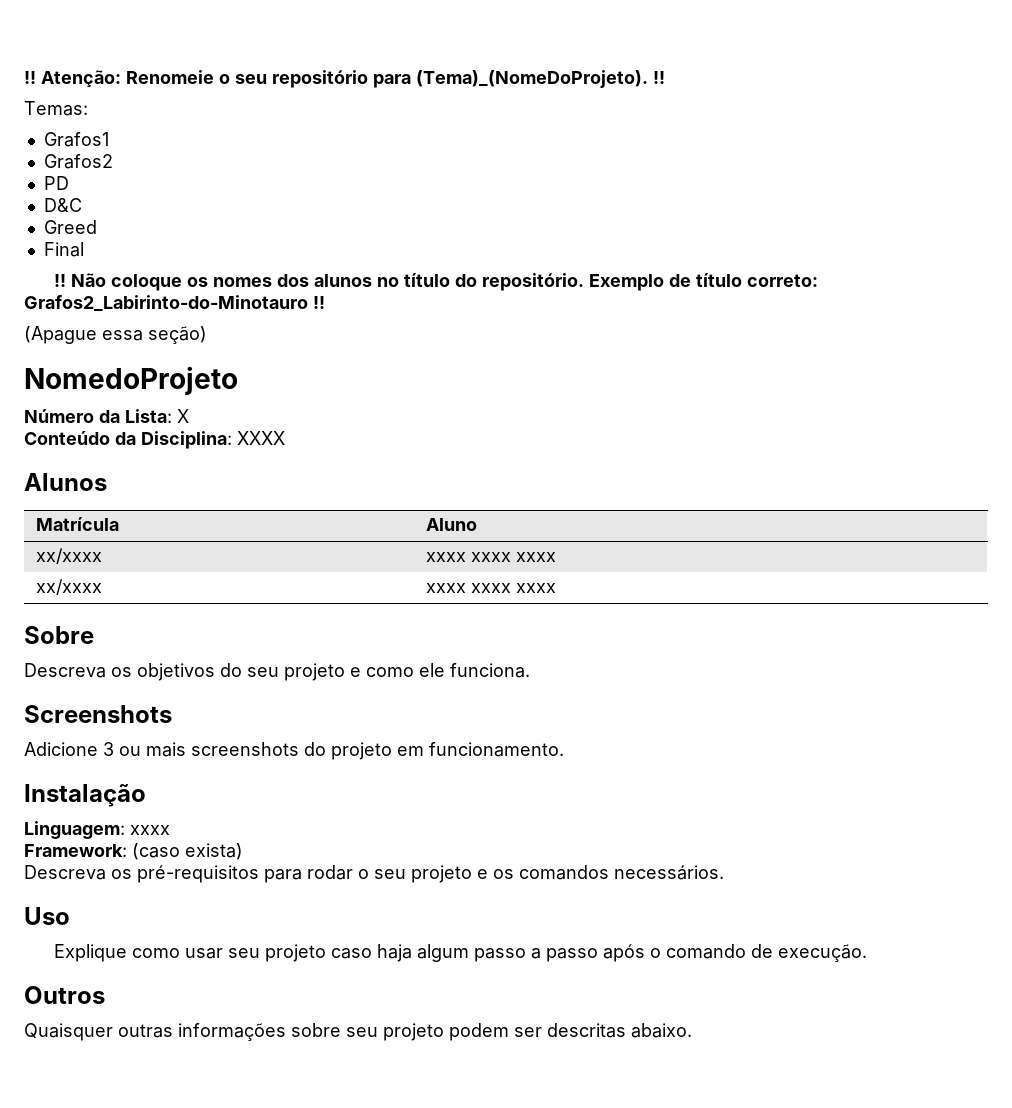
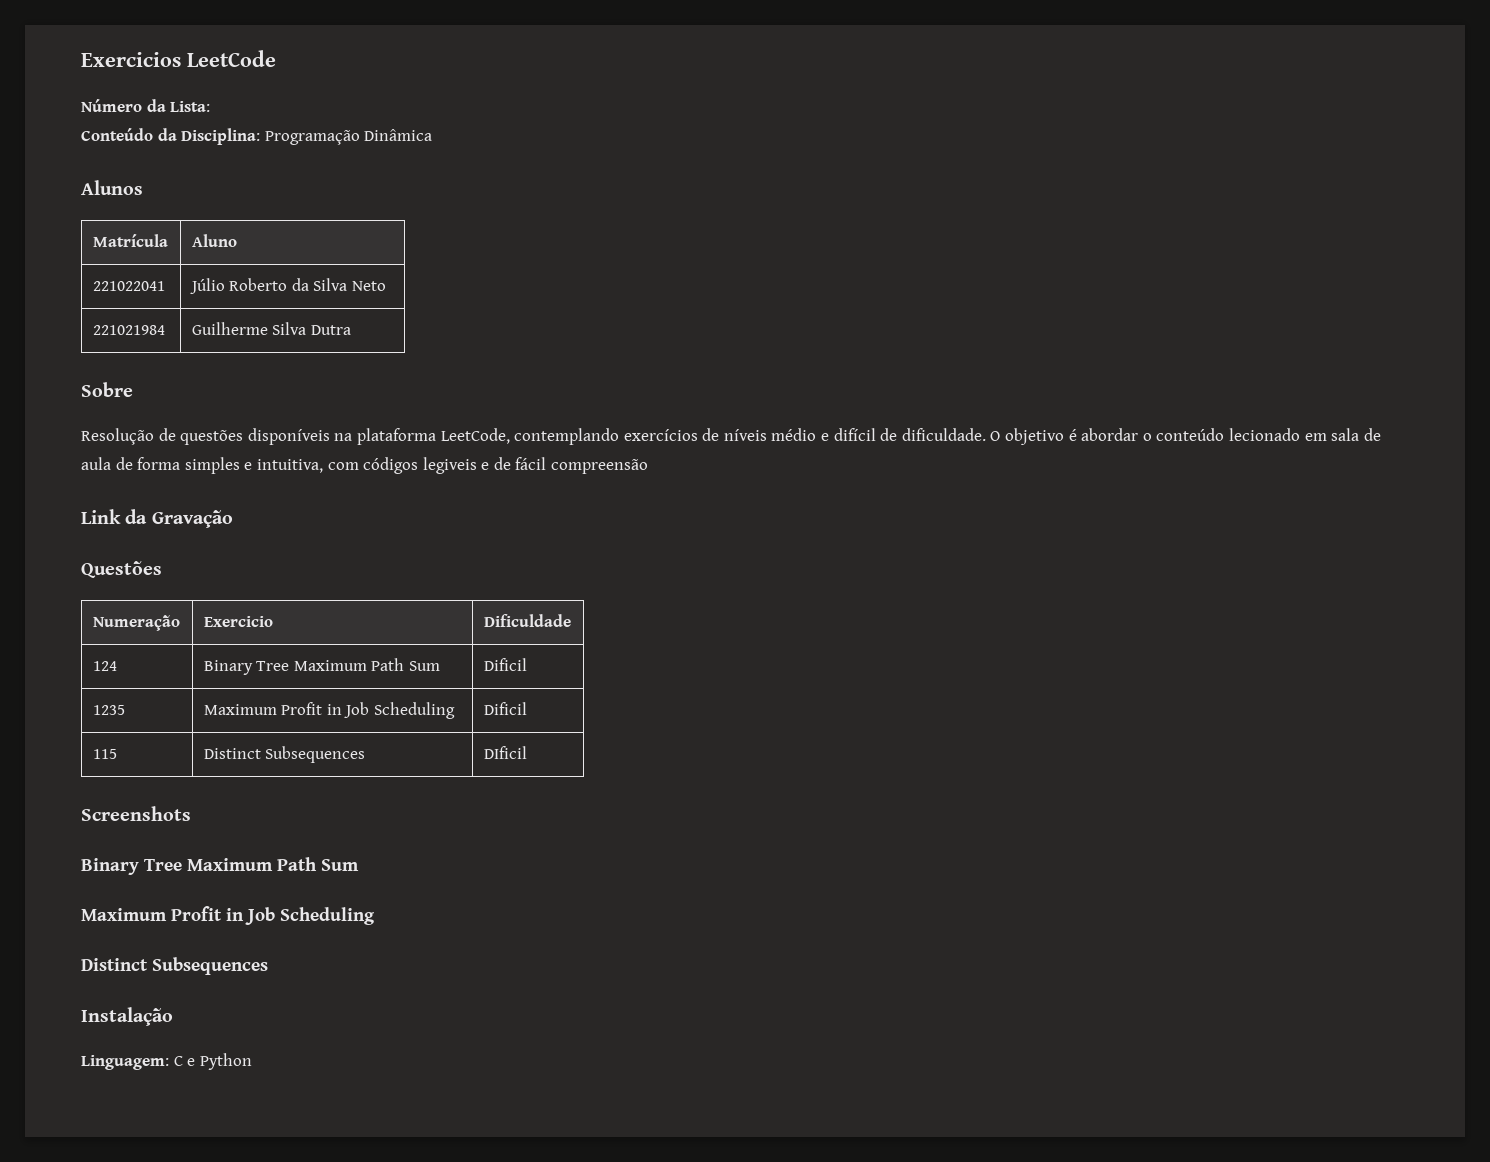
[24,70,665,88] [24,101,88,116] [43,132,109,147] [43,154,113,169] [43,176,69,190] [43,198,82,212] [43,220,97,234] [43,242,84,257] [54,273,819,291] [24,295,325,312] [24,326,207,344] [24,366,238,395] !! Atenção: Renomeie o seu repositório para (Tema)_(NomeDoProjeto). !! // Temas: // Grafos1 // Grafos2 // PD // D&C // Greed // Final // !! Não coloque os nomes dos alunos no título do repositório. Exemplo de título correto: Grafos2_Labirinto-do-Minotauro !! // (Apague essa seção) // NomedoProjeto -> [81,50,276,67] Exercicios LeetCode
[177,409,189,423] X -> (211, 106) none
[237,431,285,445] XXXX -> [264,129,433,145] Programação Dinâmica
[35,548,102,564] [425,552,556,562] [35,579,102,595] [425,583,556,593] [24,626,94,644] [24,663,530,681] [24,705,172,723] [24,742,564,760] [24,784,146,807] [24,821,170,839] [24,843,243,860] [24,865,724,883] [24,907,70,925] [54,944,868,962] [24,986,105,1004] [24,1023,692,1041] xx/xxxx | xxxx xxxx xxxx // xx/xxxx | xxxx xxxx xxxx // Sobre // Descreva os objetivos do seu projeto e como ele funciona. // Screenshots // Adicione 3 ou mais screenshots do projeto em funcionamento. // Instalação // Linguagem: xxxx // Framework: (caso exista) // Descreva os pré-requisitos para rodar o seu projeto e os comandos necessários. // Uso // Explique como usar seu projeto caso haja algum passo a passo após o comando de execução. // Outros // Quaisquer outras informações sobre seu projeto podem ser descritas abaixo. -> [92,281,165,291] [189,278,386,294] [92,325,165,335] [191,322,351,335] [81,382,133,397] [81,428,1381,445] [81,457,649,474] [81,509,233,528] [81,561,162,578] [92,615,180,631] [203,616,273,627] [483,614,571,627] [92,661,117,671] [203,658,440,675] [483,658,527,671] [92,705,125,715] [203,702,455,719] [483,702,527,715] [92,749,117,759] [203,746,366,763] [483,746,527,759] [81,806,191,821] [81,857,359,875] [81,906,375,925] [81,957,268,975] [81,1007,173,1026] [81,1053,252,1070] 221022041 | Júlio Roberto da Silva Neto // 221021984 | Guilherme Silva Dutra // Sobre // Resolução de questões disponíveis na plataforma LeetCode, contemplando exercícios de níveis médio e difícil de dificuldade. O objetivo é abordar o conteúdo lecionado em sala de aula de forma simples e intuitiva, com códigos legiveis e de fácil compreensão // Link da Gravação // Questões // Numeração | Exercicio | Dificuldade // 124 | Binary Tree Maximum Path Sum | Dificil // 1235 | Maximum Profit in Job Scheduling | Dificil // 115 | Distinct Subsequences | DIficil // Screenshots // Binary Tree Maximum Path Sum // Maximum Profit in Job Scheduling // Distinct Subsequences // Instalação // Linguagem: C e Python

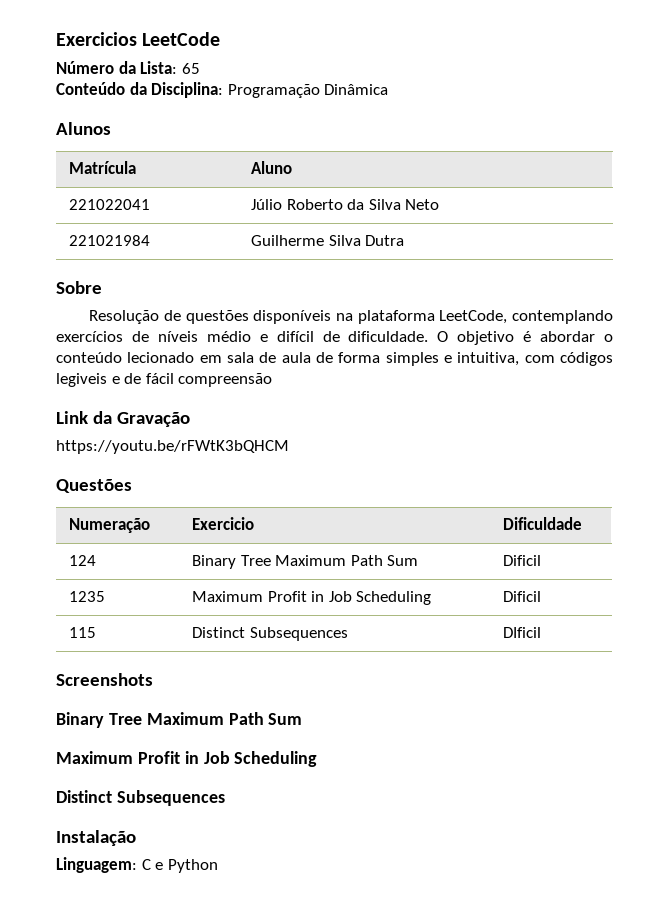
(211, 106) none -> [181,63,200,74] 65
(233, 519) none -> [56,440,289,454] // https://youtu.be/rFWtK3bQHCM

